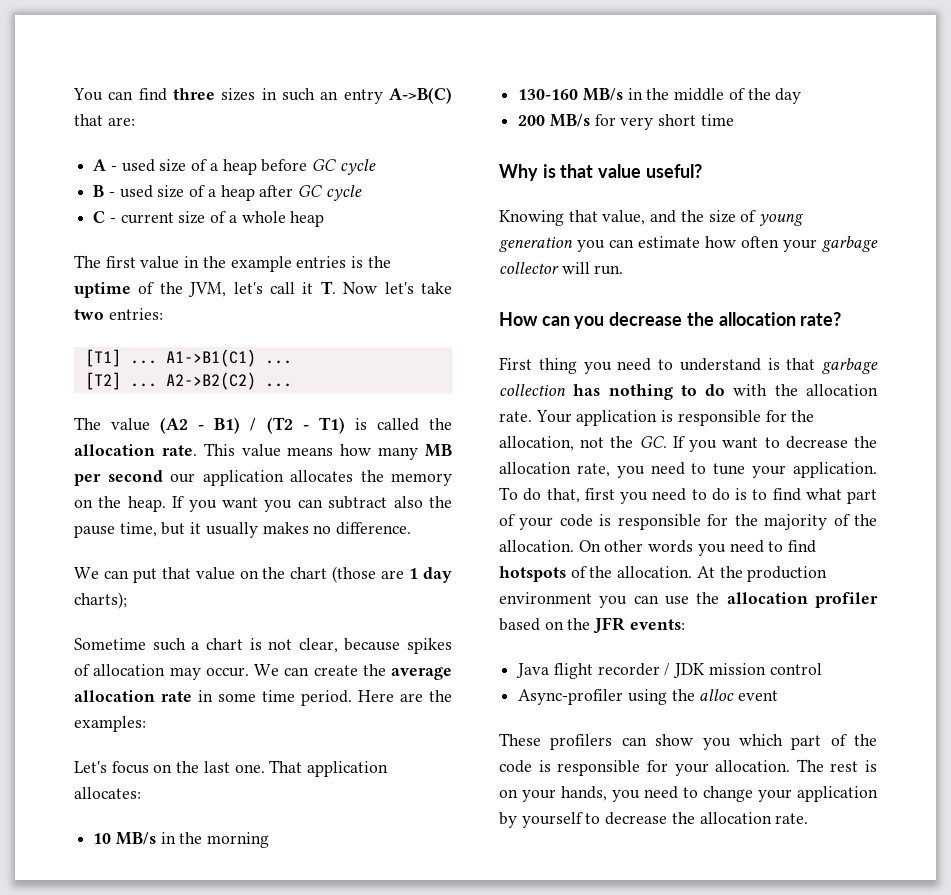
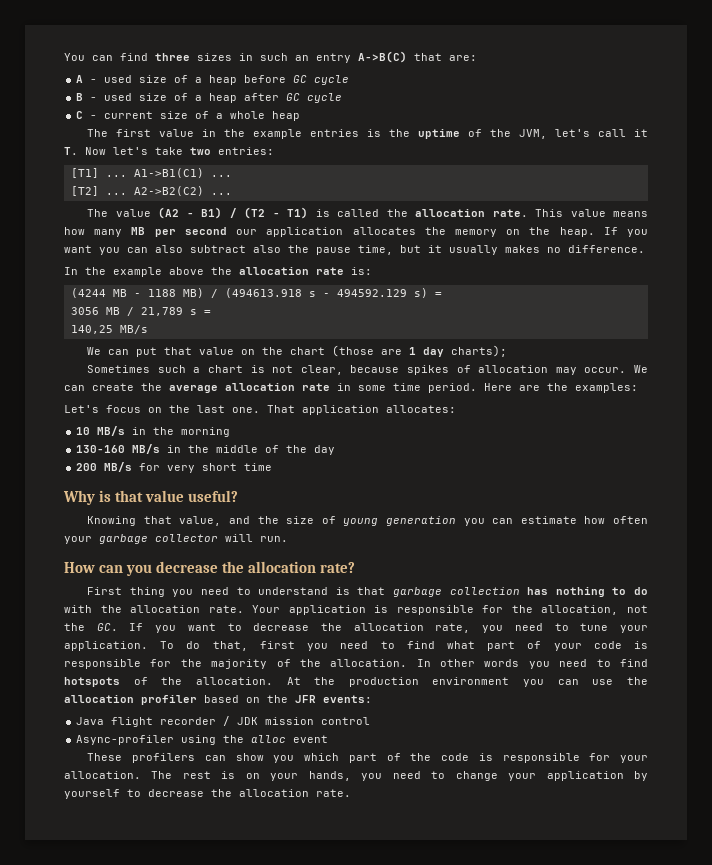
(323, 503) none -> [155,245,183,253] also
(412, 528) none -> [64,267,372,277] [70,288,442,298] [70,307,211,316] [70,325,148,334] // In the example above the allocation rate is: // (4244 MB - 1188 MB) / (494613.918 s - 494592.129 s) = // 3056 MB / 21,789 s = // 140,25 MB/s
[74,638,146,650] Sometime -> [87,365,151,373] Sometimes
[711,488,768,501] do is to -> (395, 645) none
[578,540,601,552] On -> [416,659,431,667] In

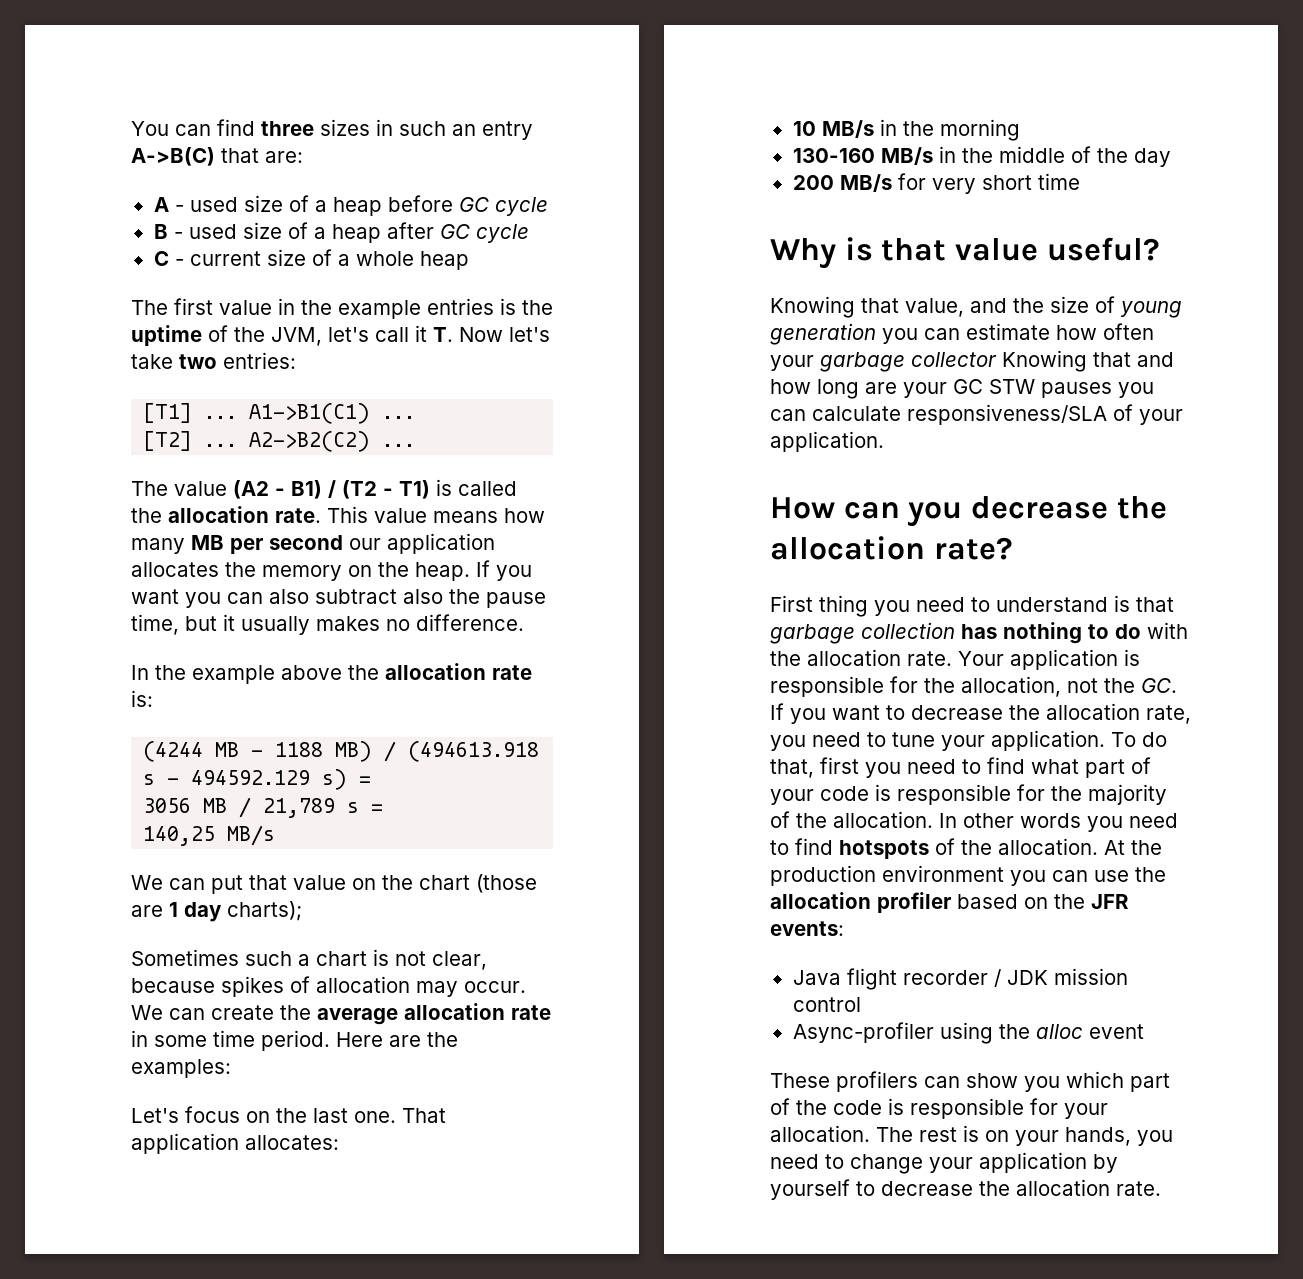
[225,534,288,542] will run. -> [1002,350,1174,372] [770,379,1154,399] [770,404,1183,425] [770,431,884,452] Knowing that and how long are your GC STW pauses you can calculate responsiveness/SLA of your application.

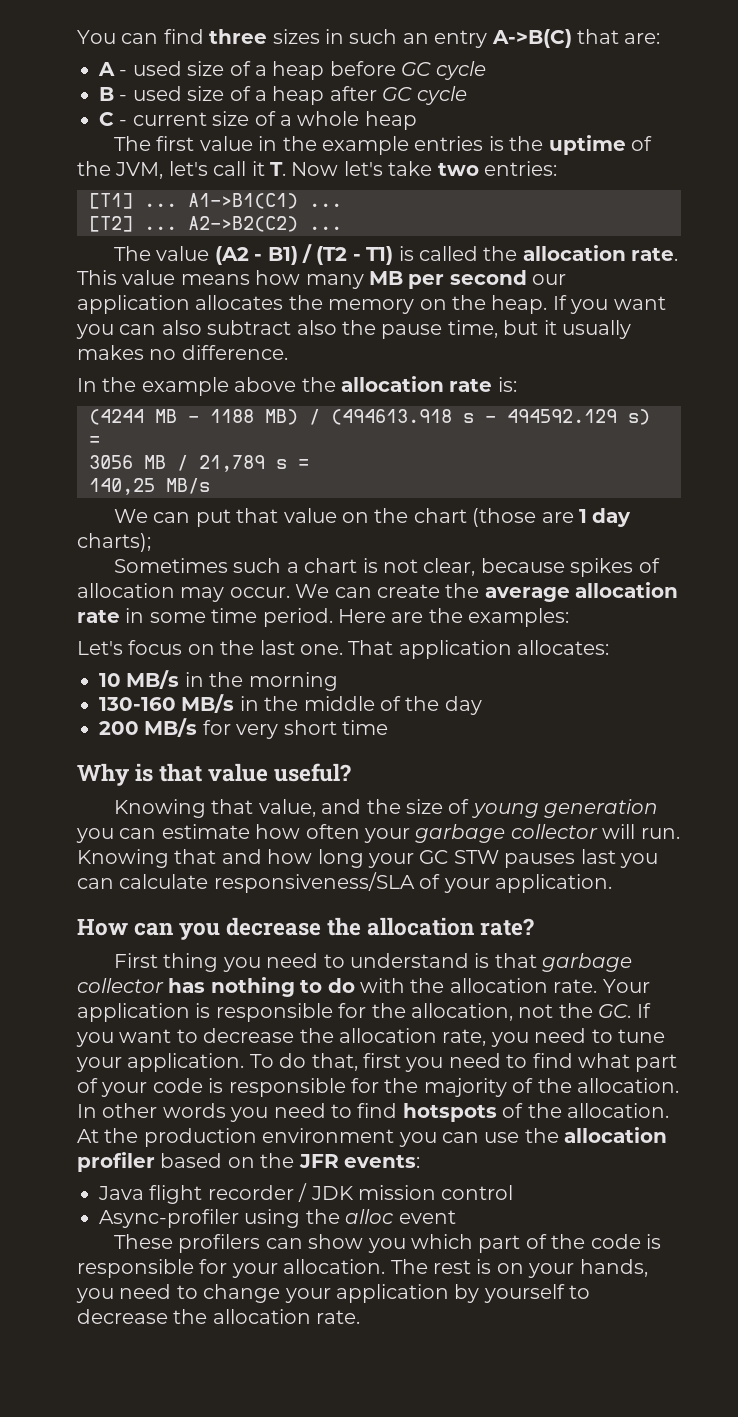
(997, 359) none -> [602,824,680,839] will run.
[865,382,897,394] are -> (364, 858) none
(1112, 390) none -> [580,849,616,864] last
[861,622,955,639] collection -> [77,978,164,993] collector

